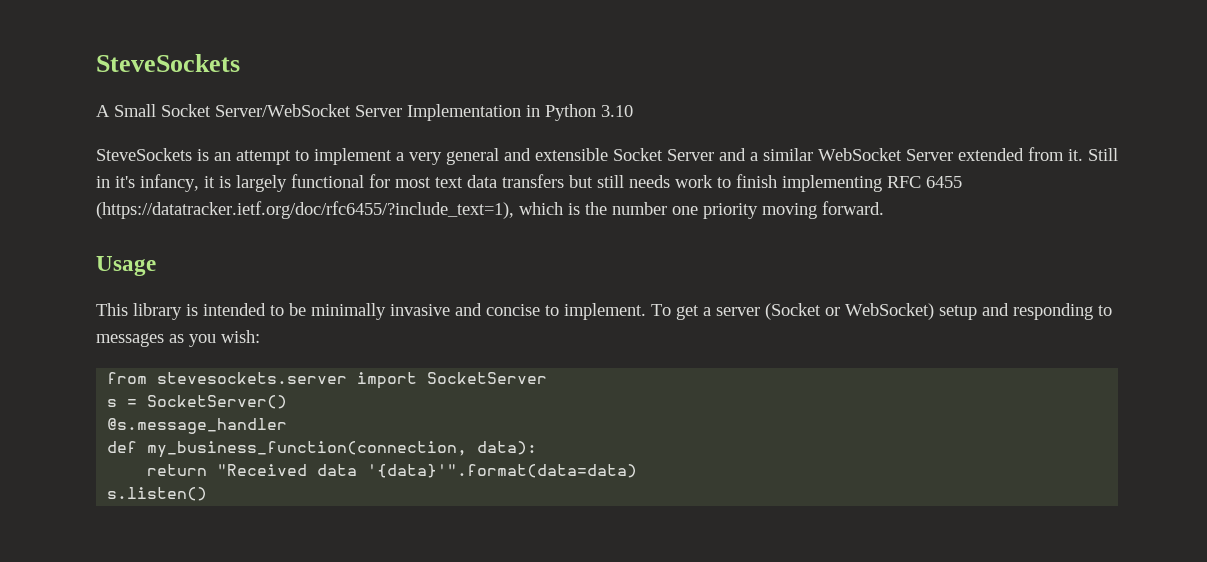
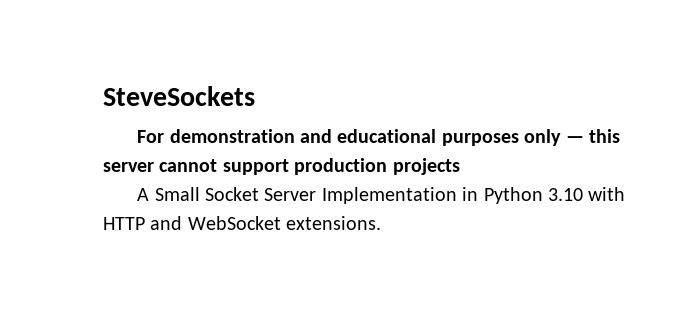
[96,54,240,72] SteveSockets -> [103,86,255,106] [137,129,620,146] [103,158,460,175] SteveSockets // For demonstration and educational purposes only — this server cannot support production projects
[215,104,351,117] Server/WebSocket -> (259, 194) none
[96,147,1118,165] [96,174,962,192] [96,201,884,219] [96,256,156,276] [96,303,1112,320] [96,330,260,347] [107,372,548,389] [107,395,288,409] [107,418,288,434] [107,441,538,458] [147,464,638,478] [107,487,208,501] // SteveSockets is an attempt to implement a very general and extensible Socket Server and a similar WebSocket Server extended from it. Still in it's infancy, it is largely functional for most text data transfers but still needs work to finish implementing RFC 6455 (https://datatracker.ietf.org/doc/rfc6455/?include_text=1), which is the number one priority moving forward. // Usage // This library is intended to be minimally invasive and concise to implement. To get a server (Socket or WebSocket) setup and responding to messages as you wish: // from stevesockets.server import SocketServer // s = SocketServer() // @s.message_handler // def my_business_function(connection, data): // return "Received data '{data}'".format(data=data) // s.listen() -> [588,187,626,201] [103,216,382,230] with HTTP and WebSocket extensions.

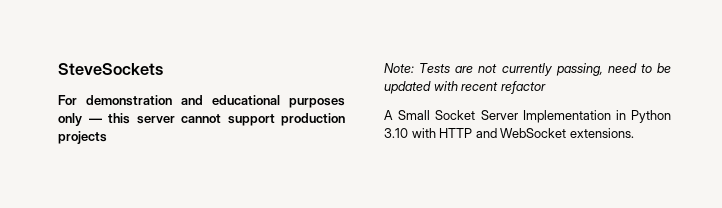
(460, 166) none -> [384,63,671,76] [384,81,546,94] // Note: Tests are not currently passing, need to be updated with recent refactor

